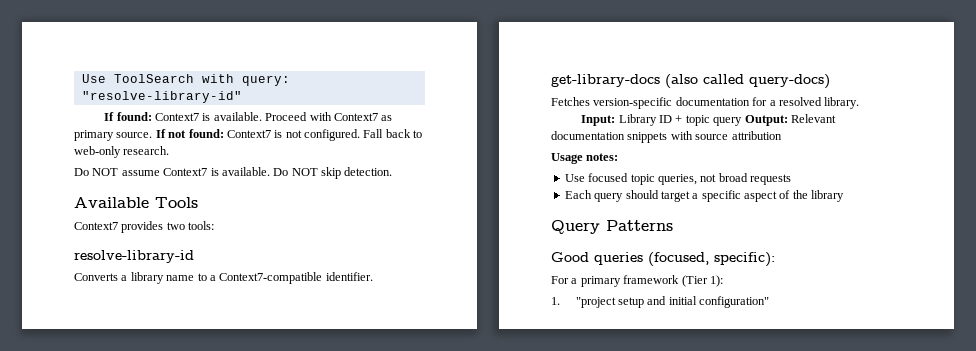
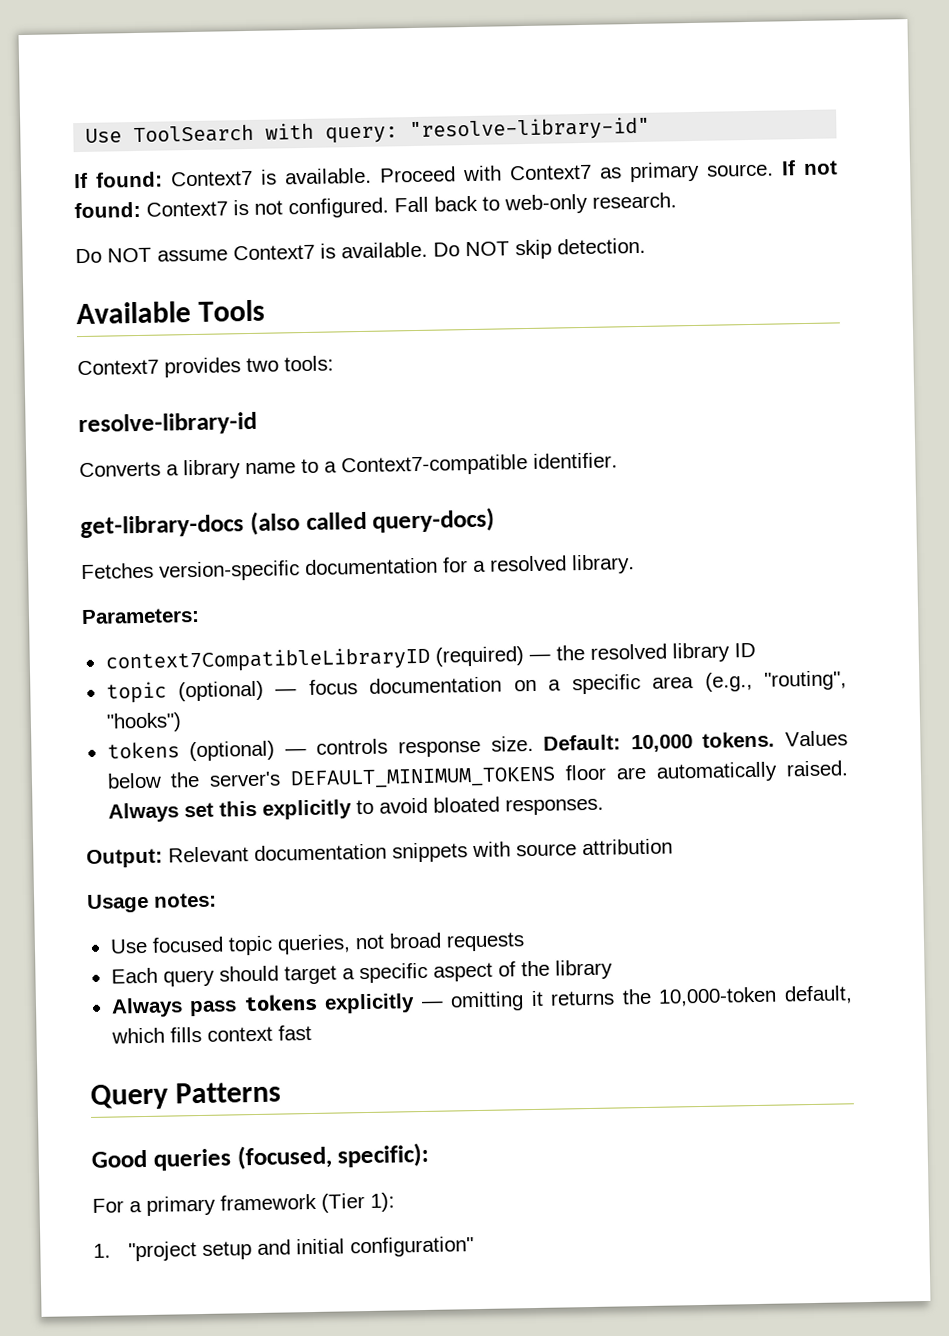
[581,114,743,126] Input: Library ID + topic query -> [81,607,200,625] [104,642,756,674] [105,670,848,704] [105,712,182,733] [106,730,849,762] [106,760,848,790] [107,796,604,823] Parameters: // context7CompatibleLibraryID (required) — the resolved library ID // topic (optional) — focus documentation on a specific area (e.g., "routing", "hooks") // tokens (optional) — controls response size. Default: 10,000 tokens. Values below the server's DEFAULT_MINIMUM_TOKENS floor are automatically raised. Always set this explicitly to avoid bloated responses. //
(845, 196) none -> [110,985,853,1018] [110,1024,312,1044] // Always pass tokens explicitly — omitting it returns the 10,000-token default, which fills context fast

